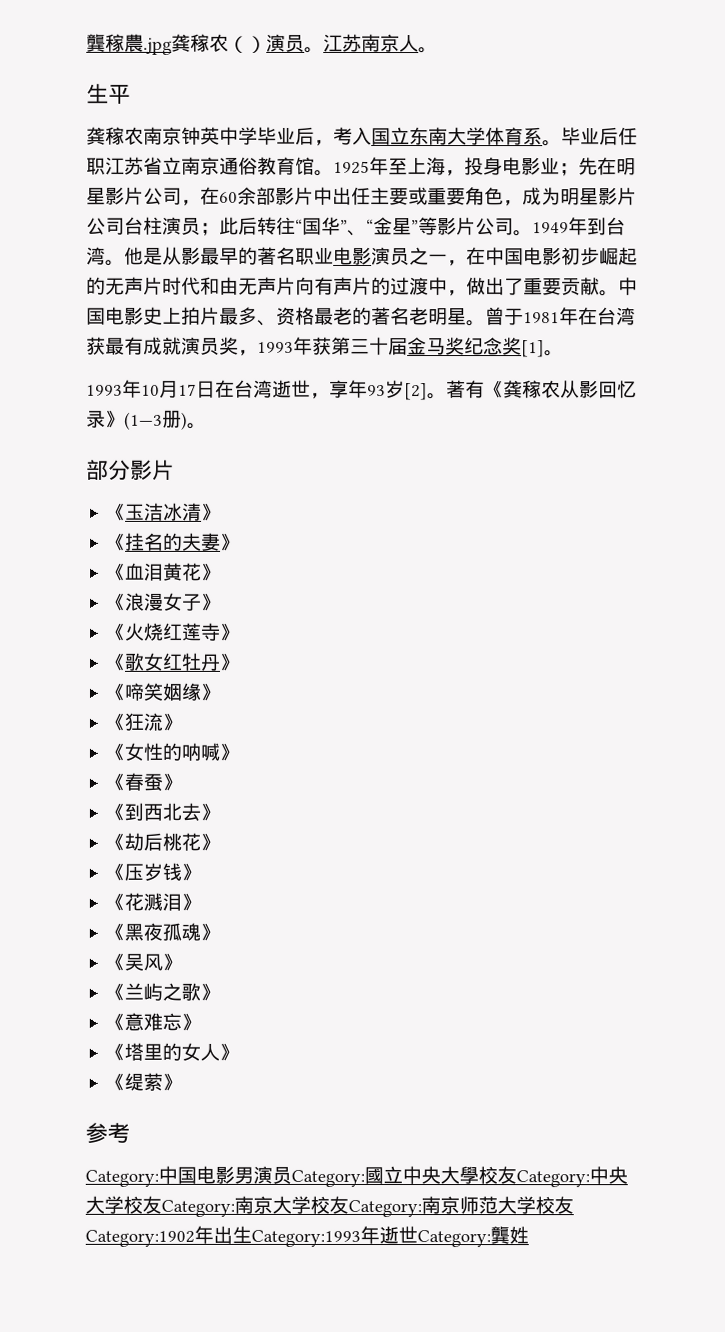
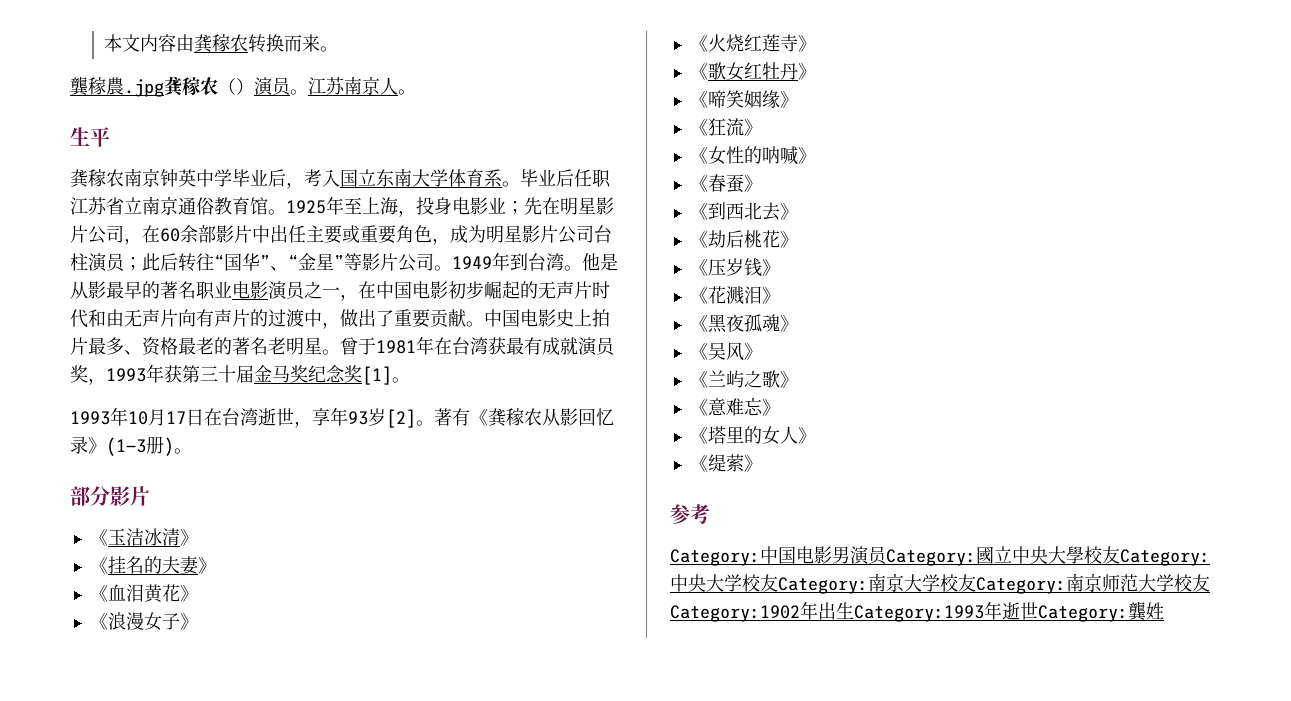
(86, 42) none -> [104,34,339,53] 本文内容由龚稼农转换而来。 //

